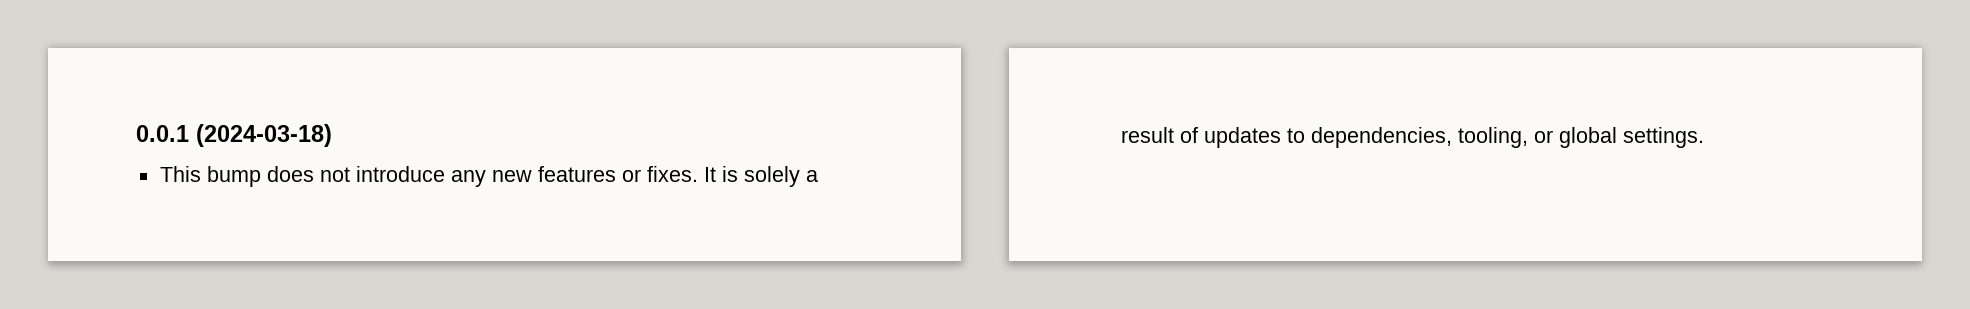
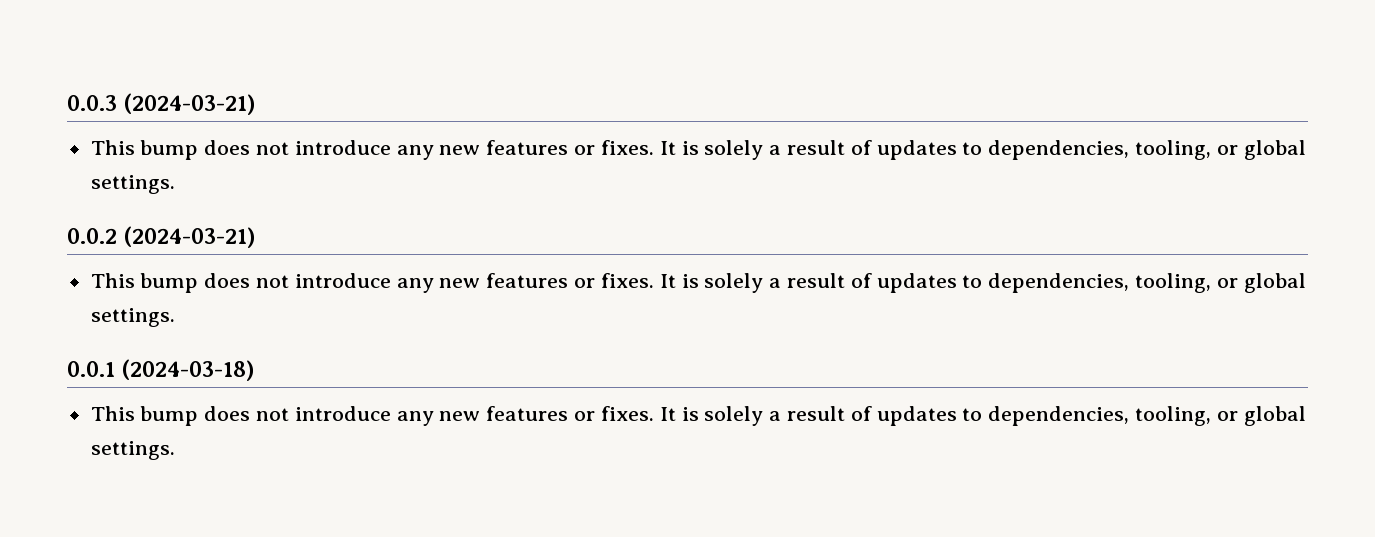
(136, 133) none -> [67,93,256,115] [90,140,1306,160] [90,175,175,194] [67,226,256,248] [90,273,1306,293] [90,308,175,327] 0.0.3 (2024-03-21) // This bump does not introduce any new features or fixes. It is solely a result of updates to dependencies, tooling, or global settings. // 0.0.2 (2024-03-21) // This bump does not introduce any new features or fixes. It is solely a result of updates to dependencies, tooling, or global settings. //

